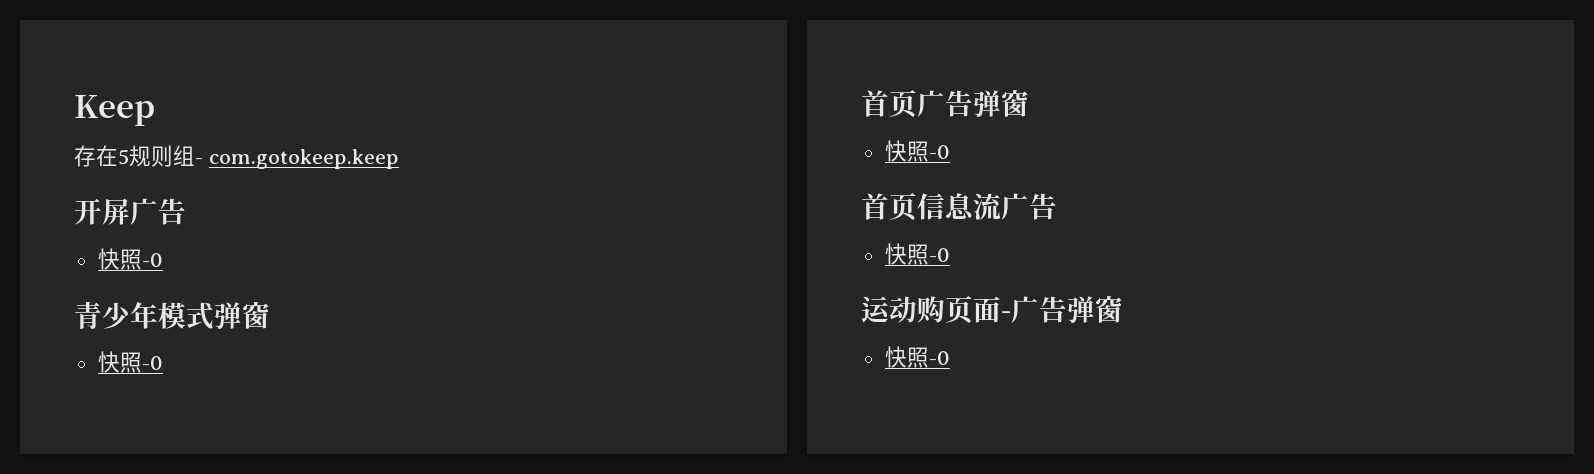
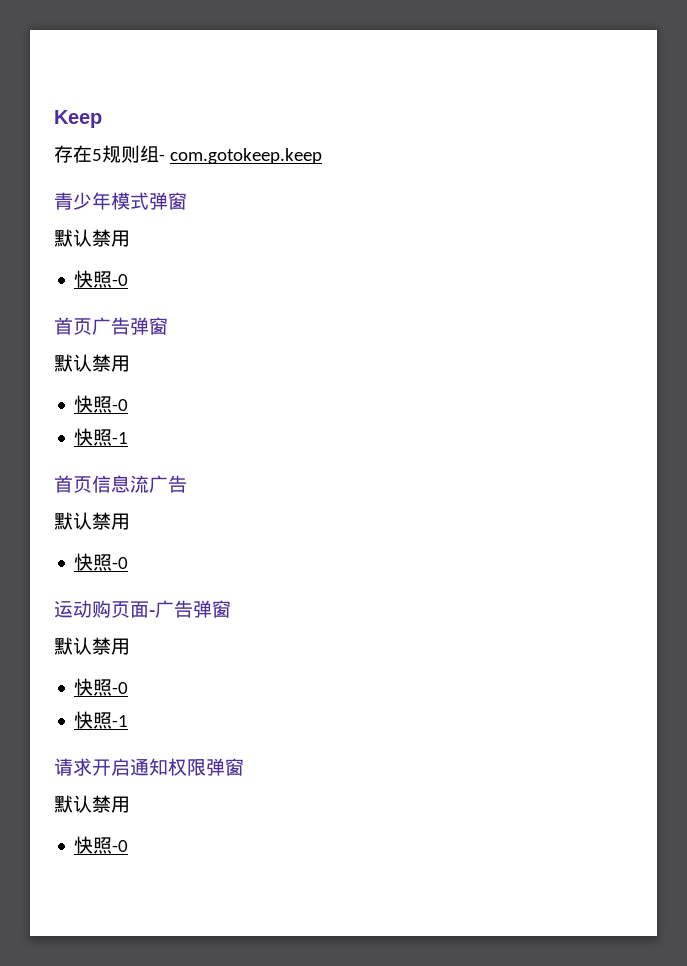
[74,198,186,225] [97,248,163,270] // 开屏广告 // 快照-0 -> (322, 156) none
(270, 315) none -> [54,229,130,247] // 默认禁用
[884,140,950,162] // 快照-0 -> [54,354,130,372] [74,395,129,413] [74,428,129,446] // 默认禁用 // 快照-0 // 快照-1
(1057, 206) none -> [54,512,130,530] // 默认禁用
[884,346,950,368] // 快照-0 -> [54,637,130,655] [74,678,129,696] [74,711,129,729] [54,758,244,776] [54,795,130,813] [74,836,129,854] // 默认禁用 // 快照-0 // 快照-1 // 请求开启通知权限弹窗 // 默认禁用 // 快照-0

